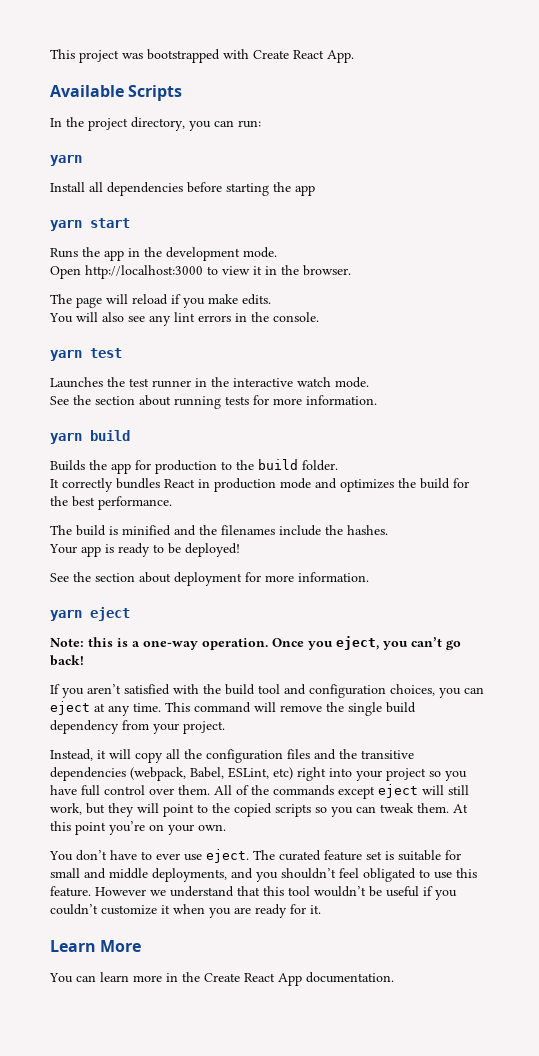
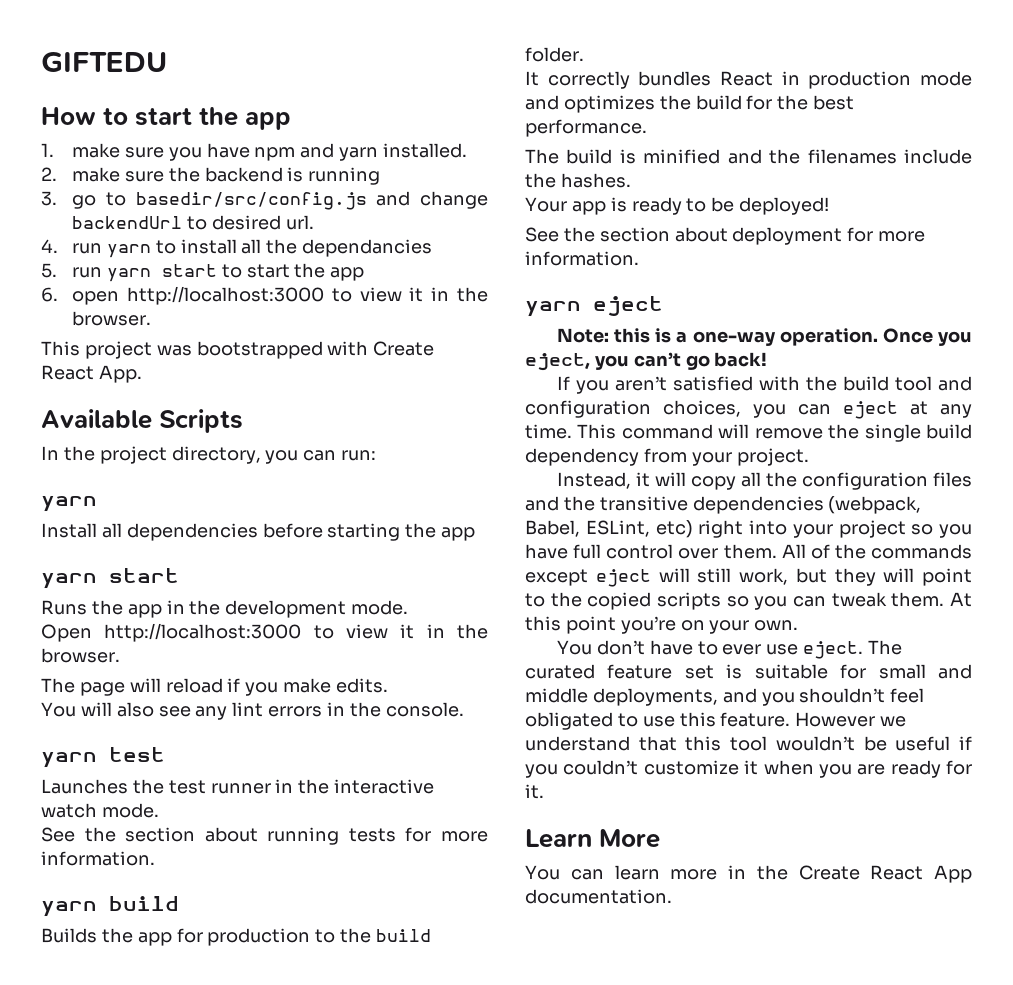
(50, 54) none -> [41,52,167,72] [41,107,292,130] [41,143,468,161] [41,167,381,185] [41,191,488,210] [71,215,314,230] [41,239,433,258] [41,263,365,282] [41,286,488,305] [71,311,151,326] GIFTEDU // How to start the app // 1. make sure you have npm and yarn installed. // 2. make sure the backend is running // 3. go to basedir/src/config.js and change backendUrl to desired url. // 4. run yarn to install all the dependancies // 5. run yarn start to start the app // 6. open http://localhost:3000 to view it in the browser. //

